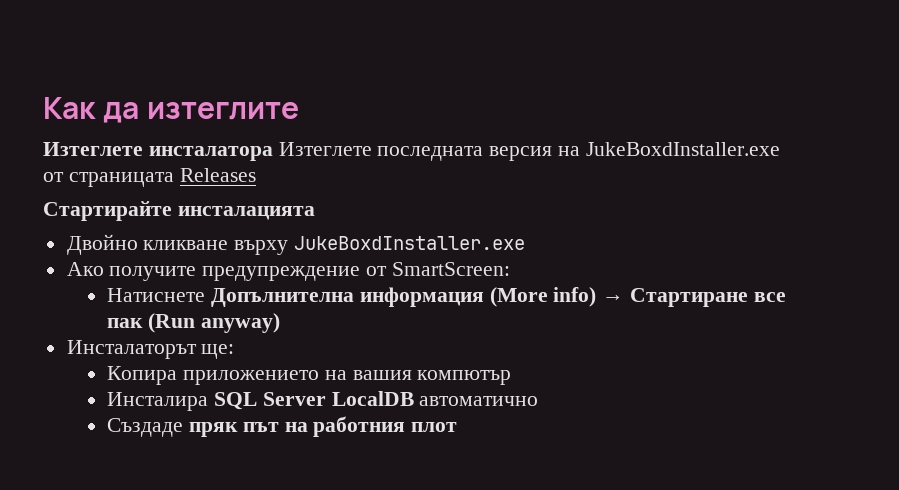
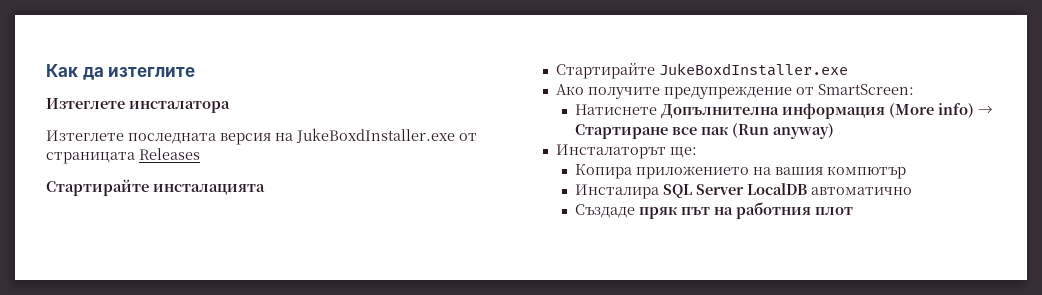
(273, 153) none -> (230, 107) //
[66,234,289,255] Двойно кликване върху -> [555,63,655,79] Стартирайте

